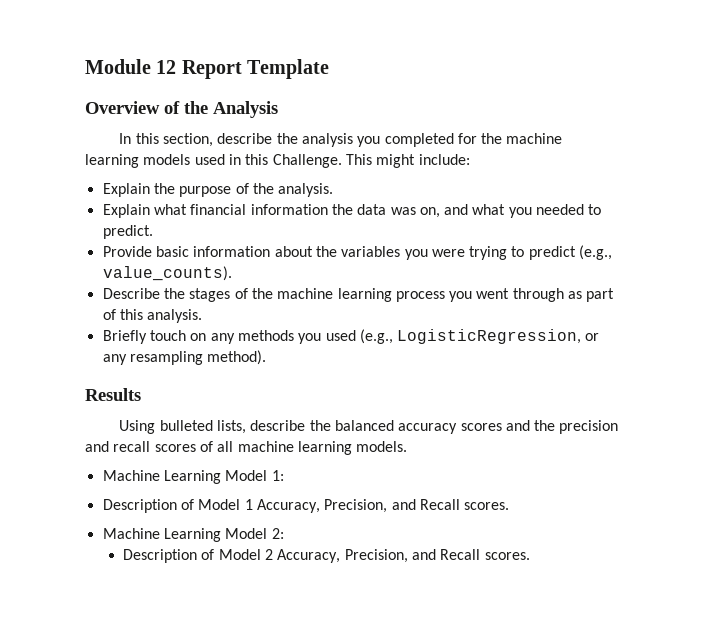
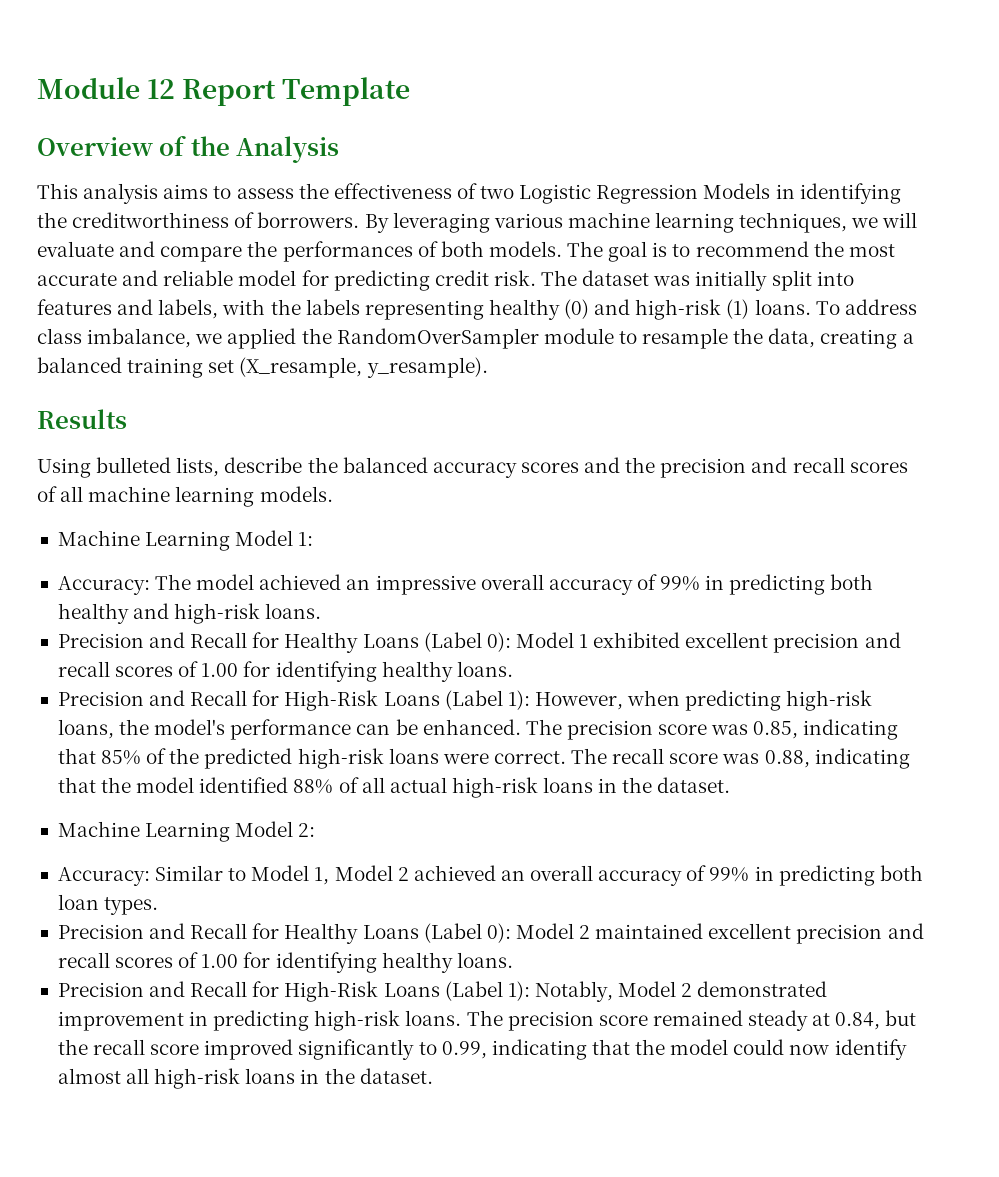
[119,133,563,147] [85,154,470,168] [102,183,334,197] [102,204,602,218] [102,225,153,239] [102,245,613,260] [102,266,232,281] [102,288,615,302] [102,309,203,323] [102,329,600,344] [102,350,267,365] In this section, describe the analysis you completed for the machine learning models used in this Challenge. This might include: // Explain the purpose of the analysis. // Explain what financial information the data was on, and what you needed to predict. // Provide basic information about the variables you were trying to predict (e.g., value_counts). // Describe the stages of the machine learning process you went through as part of this analysis. // Briefly touch on any methods you used (e.g., LogisticRegression, or any resampling method). -> [37,183,901,204] [37,212,918,233] [37,241,895,262] [37,270,854,291] [37,299,917,320] [37,328,914,349] [37,357,488,378] This analysis aims to assess the effectiveness of two Logistic Regression Models in identifying the creditworthiness of borrowers. By leveraging various machine learning techniques, we will evaluate and compare the performances of both models. The goal is to recommend the most accurate and reliable model for predicting credit risk. The dataset was initially split into features and labels, with the labels representing healthy (0) and high-risk (1) loans. To address class imbalance, we applied the RandomOverSampler module to resample the data, creating a balanced training set (X_resample, y_resample).
[102,499,510,513] [102,528,284,542] [123,549,530,563] Description of Model 1 Accuracy, Precision, and Recall scores. // Machine Learning Model 2: // Description of Model 2 Accuracy, Precision, and Recall scores. -> [57,574,874,595] [57,603,322,624] [57,632,901,653] [57,661,513,682] [57,690,873,711] [57,719,899,740] [57,748,910,769] [57,777,731,798] [57,821,316,842] [57,865,923,886] [57,894,159,915] [57,923,924,944] [57,952,513,973] [57,981,828,1002] [57,1010,917,1031] [57,1039,907,1060] [57,1068,433,1089] Accuracy: The model achieved an impressive overall accuracy of 99% in predicting both healthy and high-risk loans. // Precision and Recall for Healthy Loans (Label 0): Model 1 exhibited excellent precision and recall scores of 1.00 for identifying healthy loans. // Precision and Recall for High-Risk Loans (Label 1): However, when predicting high-risk loans, the model's performance can be enhanced. The precision score was 0.85, indicating that 85% of the predicted high-risk loans were correct. The recall score was 0.88, indicating that the model identified 88% of all actual high-risk loans in the dataset. // Machine Learning Model 2: // Accuracy: Similar to Model 1, Model 2 achieved an overall accuracy of 99% in predicting both loan types. // Precision and Recall for Healthy Loans (Label 0): Model 2 maintained excellent precision and recall scores of 1.00 for identifying healthy loans. // Precision and Recall for High-Risk Loans (Label 1): Notably, Model 2 demonstrated improvement in predicting high-risk loans. The precision score remained steady at 0.84, but the recall score improved significantly to 0.99, indicating that the model could now identify almost all high-risk loans in the dataset.

